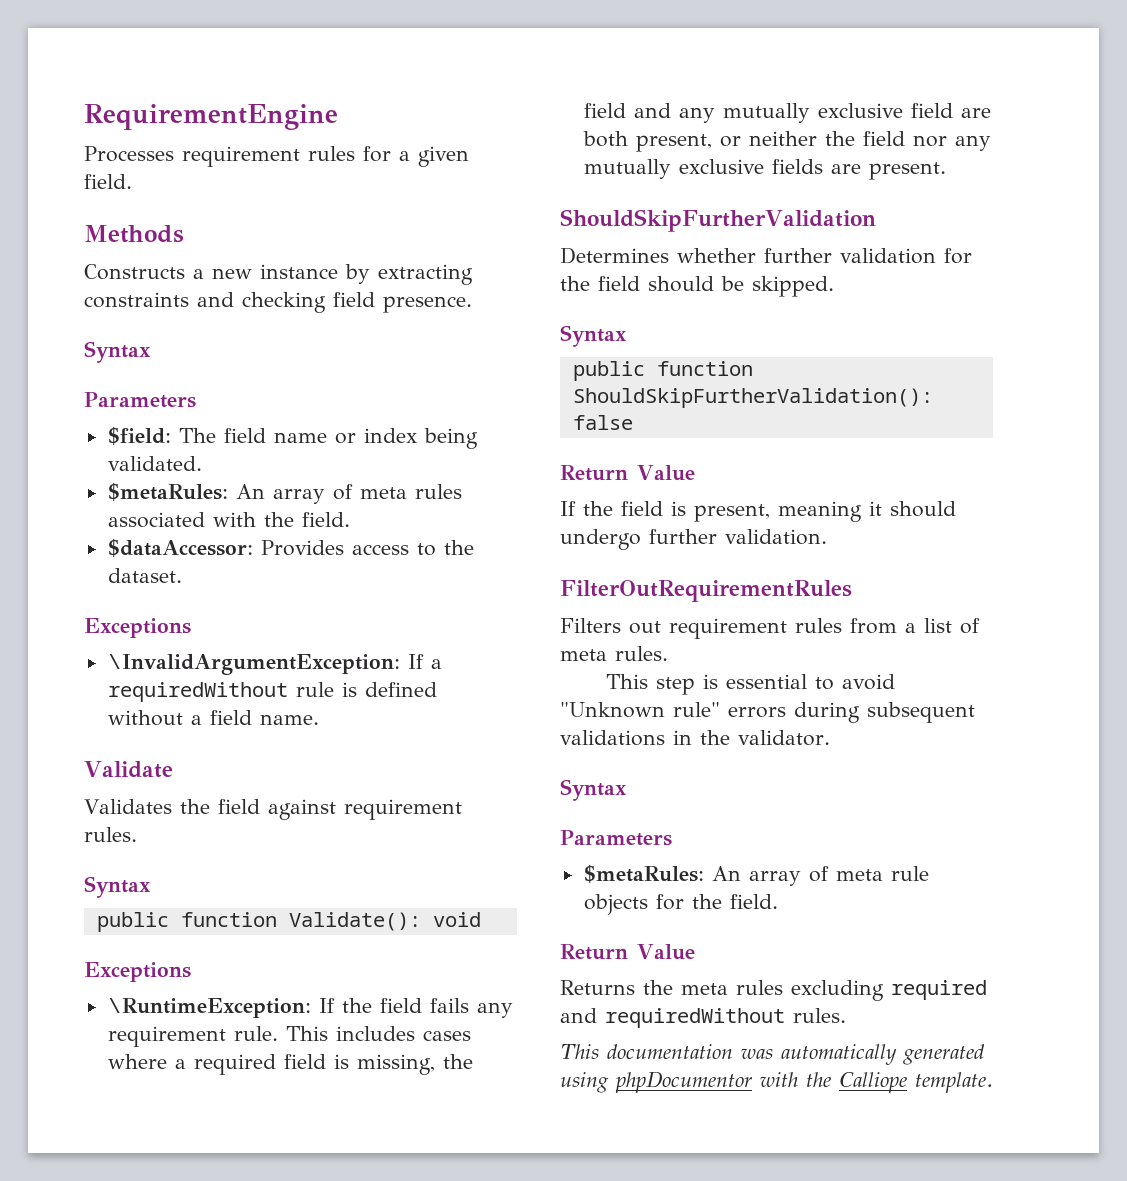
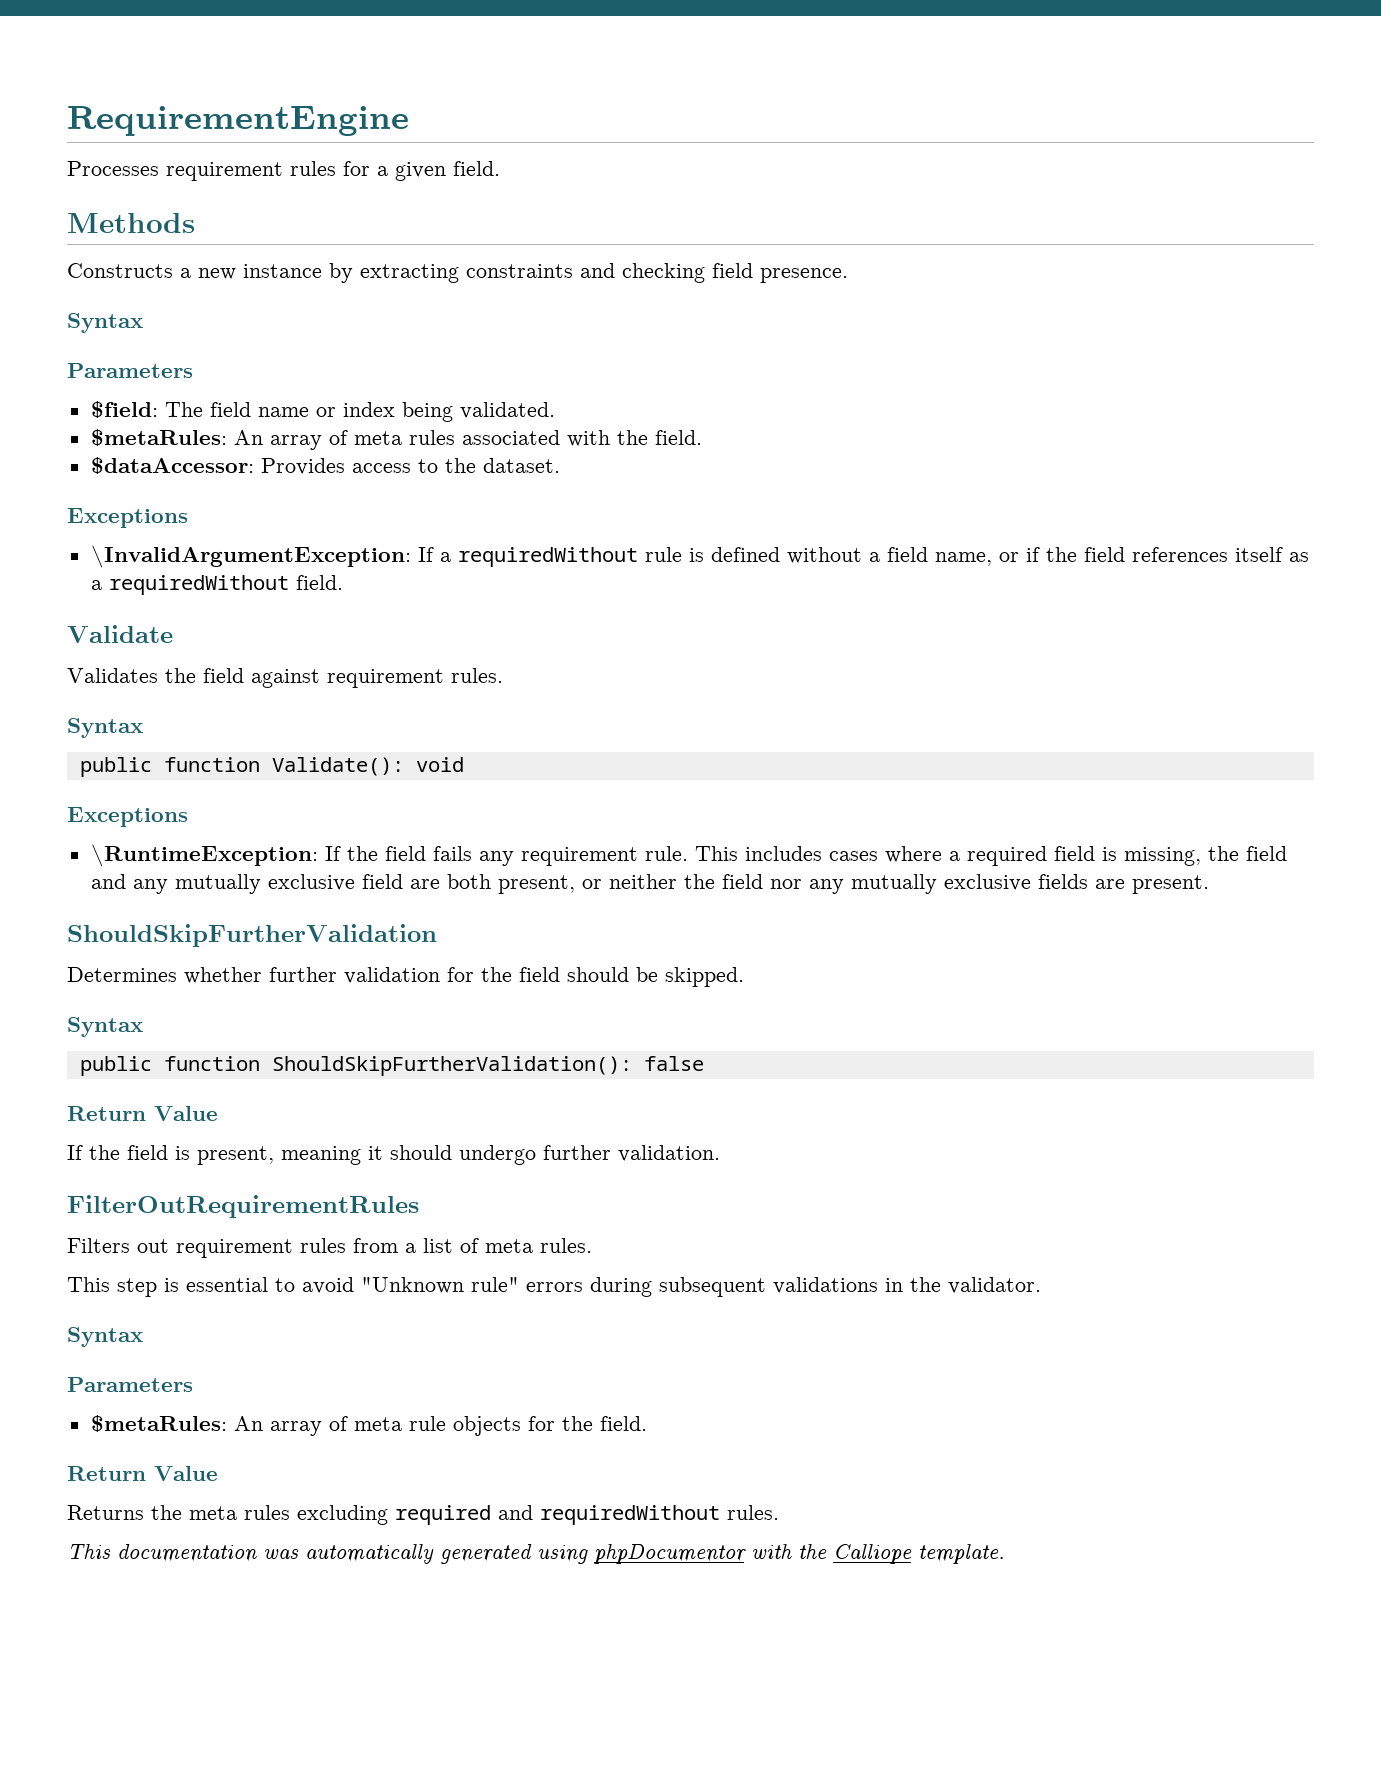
[259,714,319,725] name. -> [934,547,1309,566] [90,575,343,595] name, or if the field references itself as a requiredWithout field.

